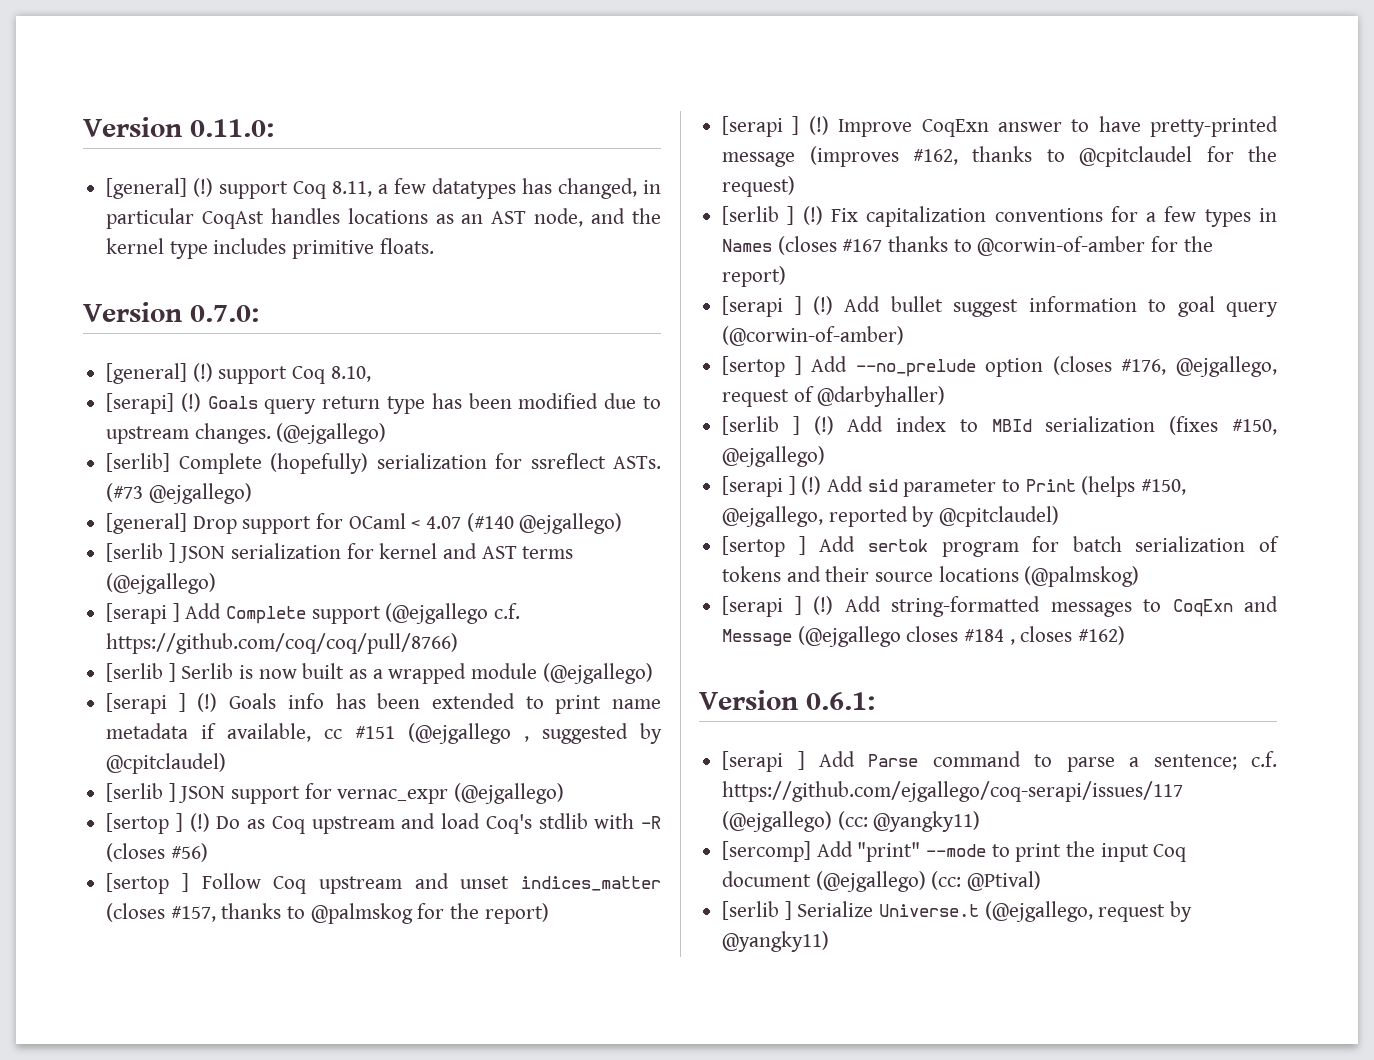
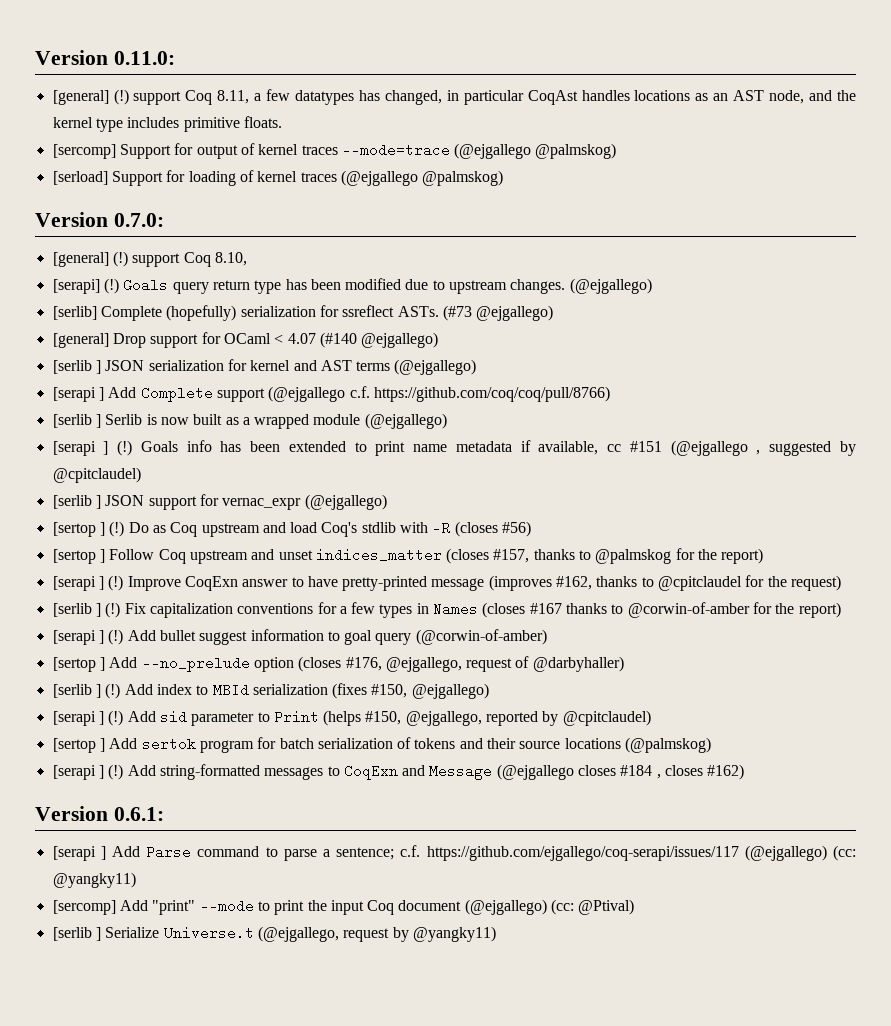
(434, 246) none -> [52,143,617,159] [52,170,504,186] // [sercomp] Support for output of kernel traces --mode=trace (@ejgallego @palmskog) // [serload] Support for loading of kernel traces (@ejgallego @palmskog)

